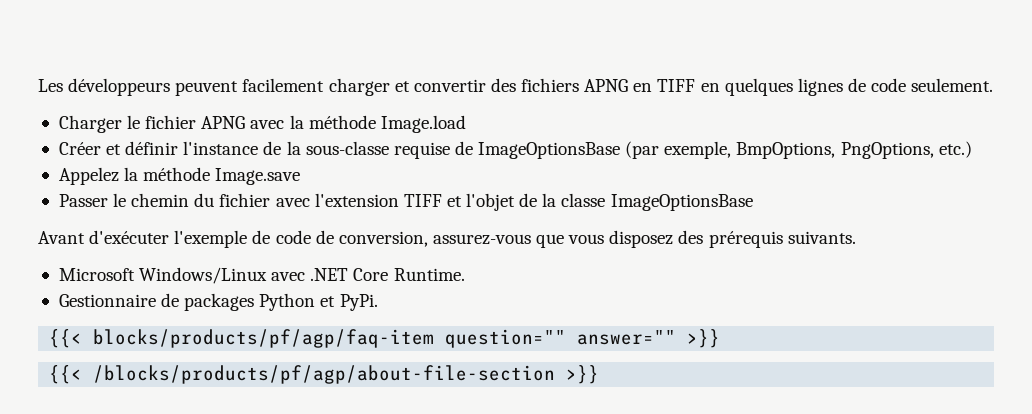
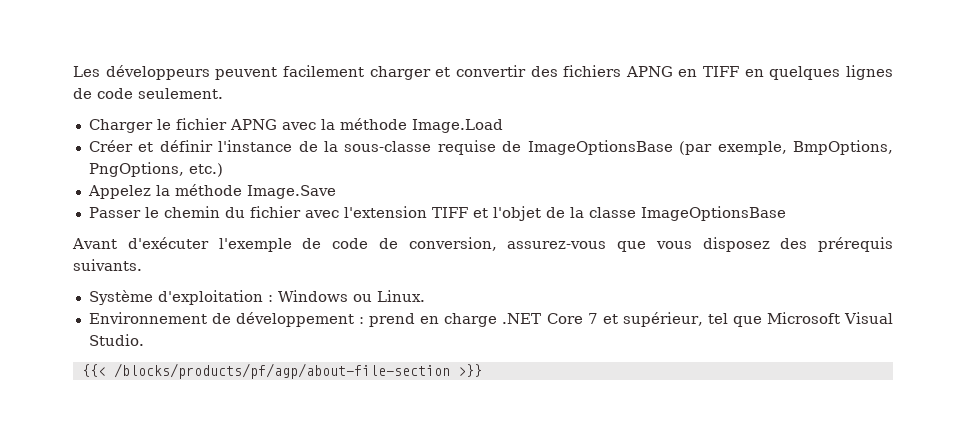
[380,115,466,133] Image.load -> [411,119,503,133] Image.Load
[215,168,301,185] Image.save -> [246,185,336,199] Image.Save
[58,267,465,284] [58,293,378,311] [49,329,721,348] Microsoft Windows/Linux avec .NET Core Runtime. // Gestionnaire de packages Python et PyPi. // {{< blocks/products/pf/agp/faq-item question="" answer="" >}} -> [88,290,425,305] [88,312,894,327] [88,334,144,346] Système d'exploitation : Windows ou Linux. // Environnement de développement : prend en charge .NET Core 7 et supérieur, tel que Microsoft Visual Studio.

